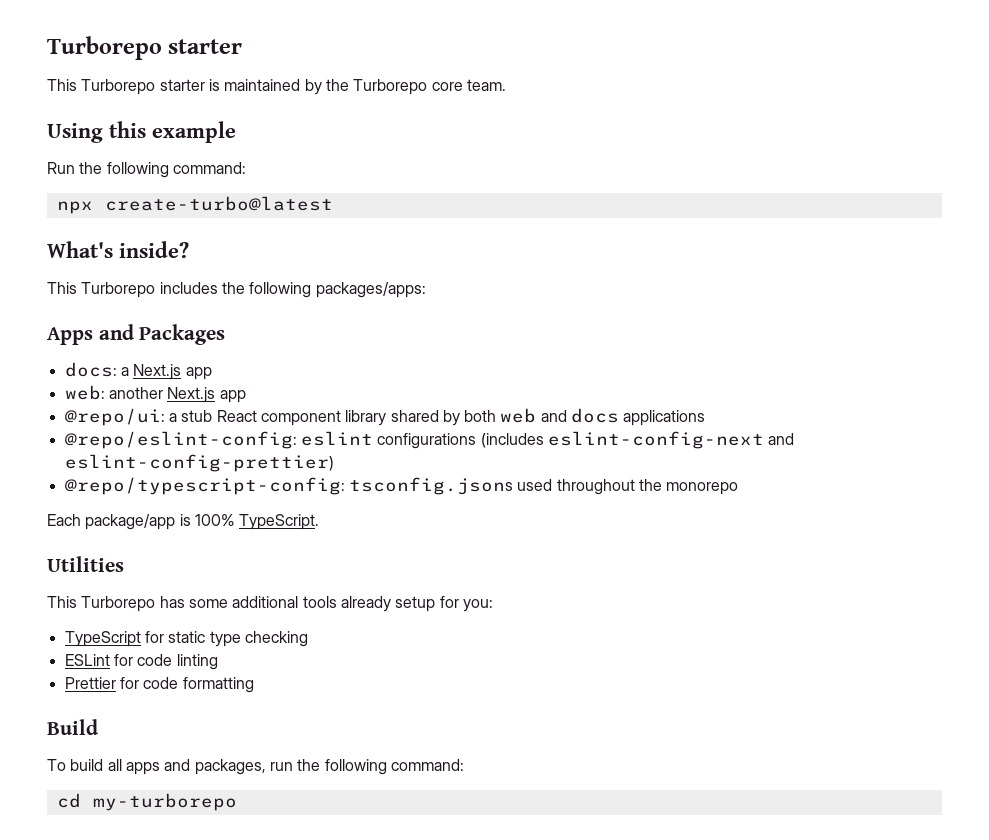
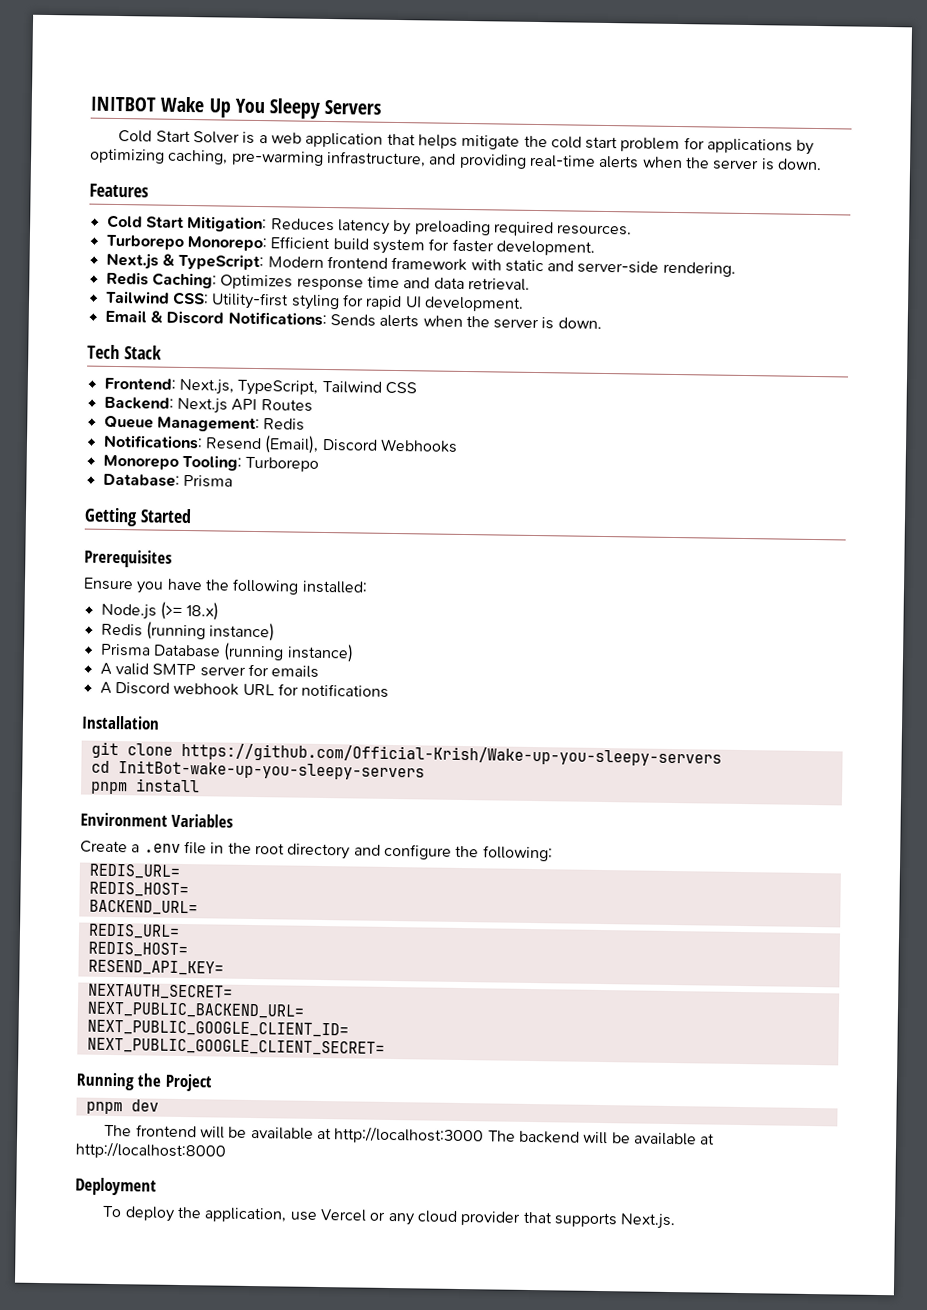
[47,36,243,60] [47,79,506,95] [47,121,236,143] [47,162,246,178] [56,196,333,214] [47,241,189,258] [47,282,426,298] [47,324,226,345] [64,362,212,380] [64,385,246,403] [64,408,706,426] [64,431,795,449] [64,454,334,472] [64,477,739,495] [47,514,320,530] [47,556,124,572] [47,596,493,612] [64,631,308,647] [64,654,218,670] [64,677,254,693] [47,719,98,735] [47,759,464,775] [56,793,237,811] Turborepo starter // This Turborepo starter is maintained by the Turborepo core team. // Using this example // Run the following command: // npx create-turbo@latest // What's inside? // This Turborepo includes the following packages/apps: // Apps and Packages // docs: a Next.js app // web: another Next.js app // @repo/ui: a stub React component library shared by both web and docs applications // @repo/eslint-config: eslint configurations (includes eslint-config-next and eslint-config-prettier) // @repo/typescript-config: tsconfig.jsons used throughout the monorepo // Each package/app is 100% TypeScript. // Utilities // This Turborepo has some additional tools already setup for you: // TypeScript for static type checking // ESLint for code linting // Prettier for code formatting // Build // To build all apps and packages, run the following command: // cd my-turborepo -> [90,96,382,119] [118,130,815,155] [90,148,822,171] [89,183,149,198] [106,214,633,237] [105,234,595,256] [105,252,736,277] [105,271,530,291] [105,290,524,312] [104,309,602,330] [87,344,162,360] [103,377,417,396] [103,396,313,414] [103,415,306,433] [102,434,458,454] [102,454,320,472] [102,473,233,488] [84,507,192,527] [84,549,172,568] [83,577,368,595] [100,601,220,621] [100,621,276,642] [99,642,354,663] [99,662,320,678] [99,681,390,698] [81,715,160,730] [90,741,722,767] [90,760,425,781] [89,778,200,795] [80,812,234,828] [80,840,553,862] [88,863,180,879] [88,881,189,898] [88,899,198,916] [87,923,180,939] [87,941,188,958] [87,959,224,976] [87,983,233,1000] [86,1001,304,1019] [86,1019,349,1038] [86,1037,385,1056] [76,1072,212,1092] [85,1099,159,1115] [104,1124,716,1146] [75,1141,226,1160] [75,1177,157,1196] [102,1205,677,1230] INITBOT Wake Up You Sleepy Servers // Cold Start Solver is a web application that helps mitigate the cold start problem for applications by optimizing caching, pre-warming infrastructure, and providing real-time alerts when the server is down. // Features // Cold Start Mitigation: Reduces latency by preloading required resources. // Turborepo Monorepo: Efficient build system for faster development. // Next.js & TypeScript: Modern frontend framework with static and server-side rendering. // Redis Caching: Optimizes response time and data retrieval. // Tailwind CSS: Utility-first styling for rapid UI development. // Email & Discord Notifications: Sends alerts when the server is down. // Tech Stack // Frontend: Next.js, TypeScript, Tailwind CSS // Backend: Next.js API Routes // Queue Management: Redis // Notifications: Resend (Email), Discord Webhooks // Monorepo Tooling: Turborepo // Database: Prisma // Getting Started // Prerequisites // Ensure you have the following installed: // Node.js (>= 18.x) // Redis (running instance) // Prisma Database (running instance) // A valid SMTP server for emails // A Discord webhook URL for notifications // Installation // git clone https://github.com/Official-Krish/Wake-up-you-sleepy-servers // cd InitBot-wake-up-you-sleepy-servers // pnpm install // Environment Variables // Create a .env file in the root directory and configure the following: // REDIS_URL= // REDIS_HOST= // BACKEND_URL= // REDIS_URL= // REDIS_HOST= // RESEND_API_KEY= // NEXTAUTH_SECRET= // NEXT_PUBLIC_BACKEND_URL= // NEXT_PUBLIC_GOOGLE_CLIENT_ID= // NEXT_PUBLIC_GOOGLE_CLIENT_SECRET= // Running the Project // pnpm dev // The frontend will be available at http://localhost:3000 The backend will be available at http://localhost:8000 // Deployment // To deploy the application, use Vercel or any cloud provider that supports Next.js.

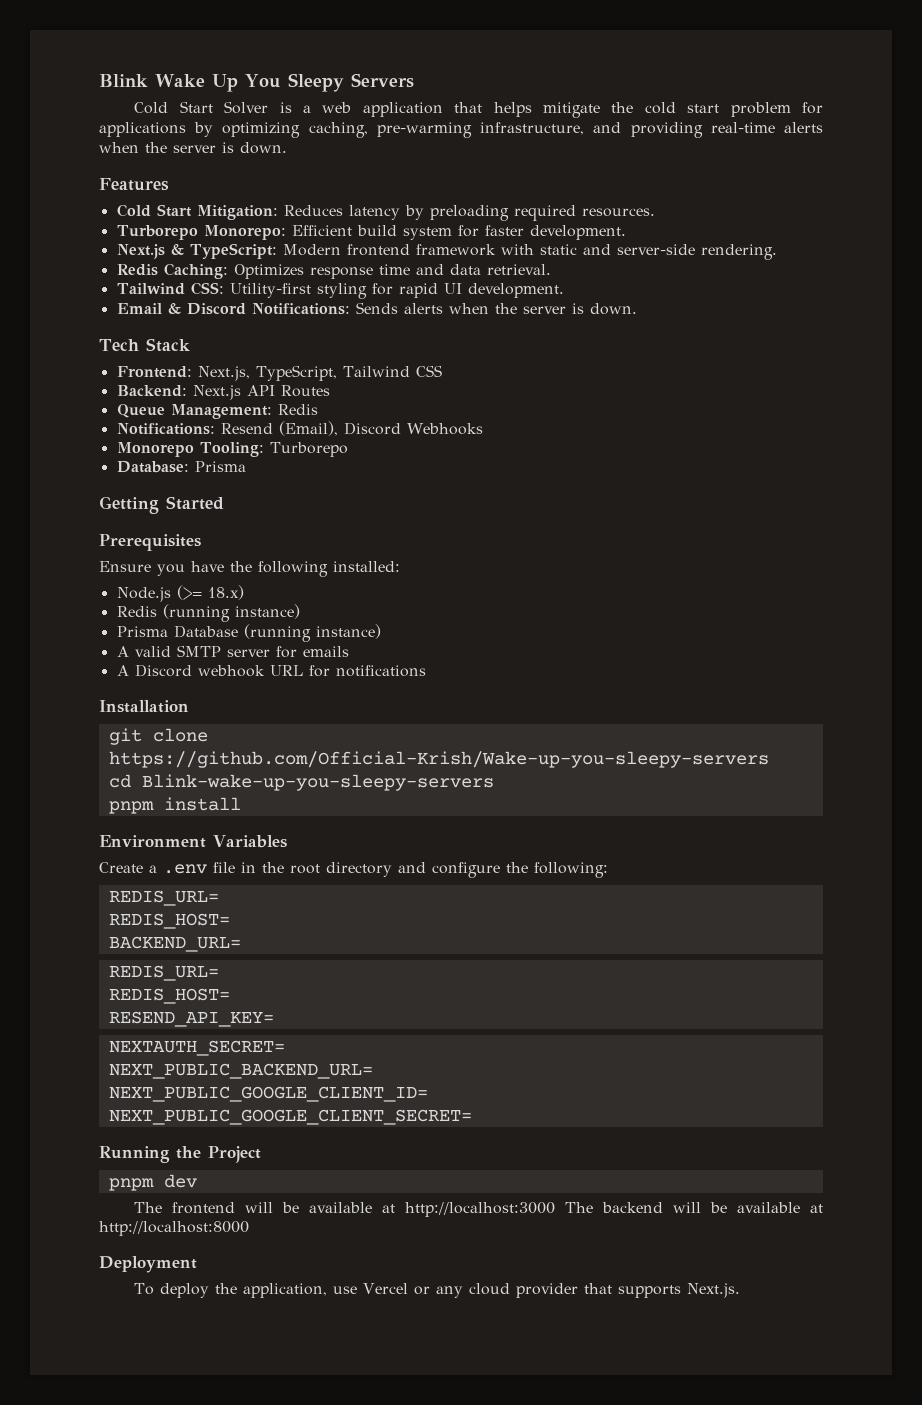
[90,96,156,112] INITBOT -> [99,74,148,87] Blink
[117,760,425,781] InitBot-wake-up-you-sleepy-servers -> [141,774,494,791] Blink-wake-up-you-sleepy-servers

